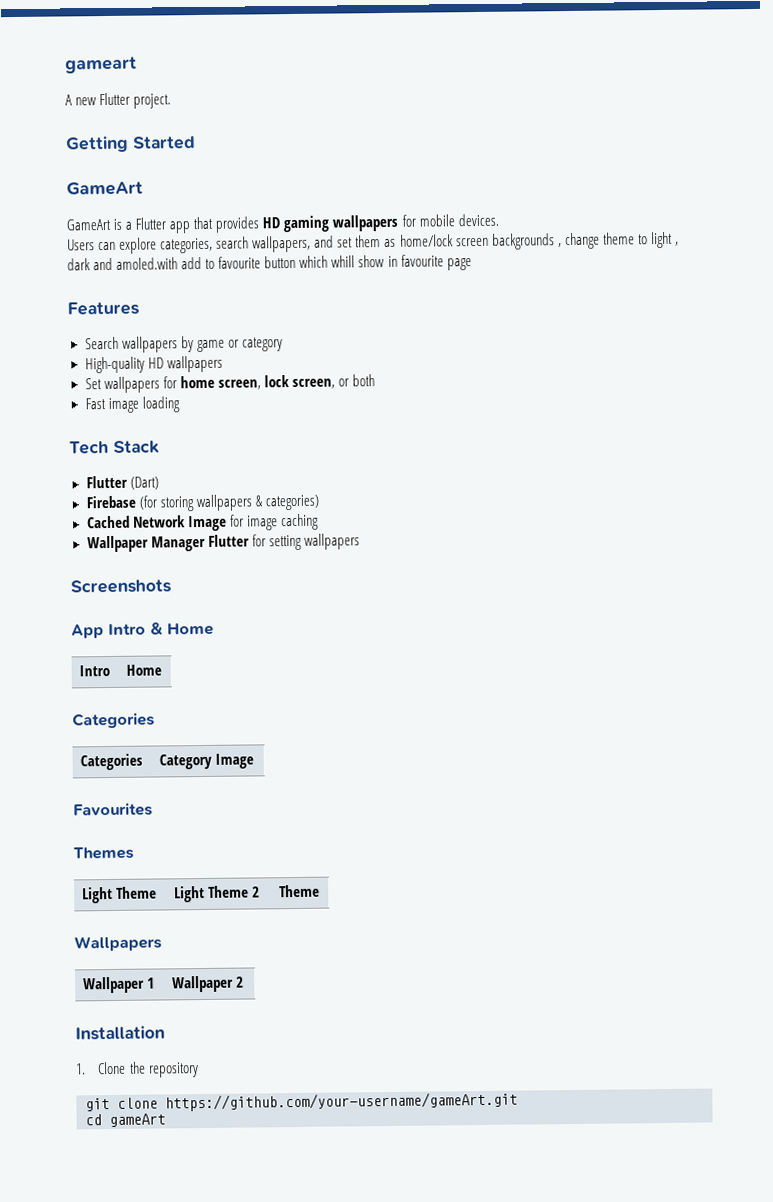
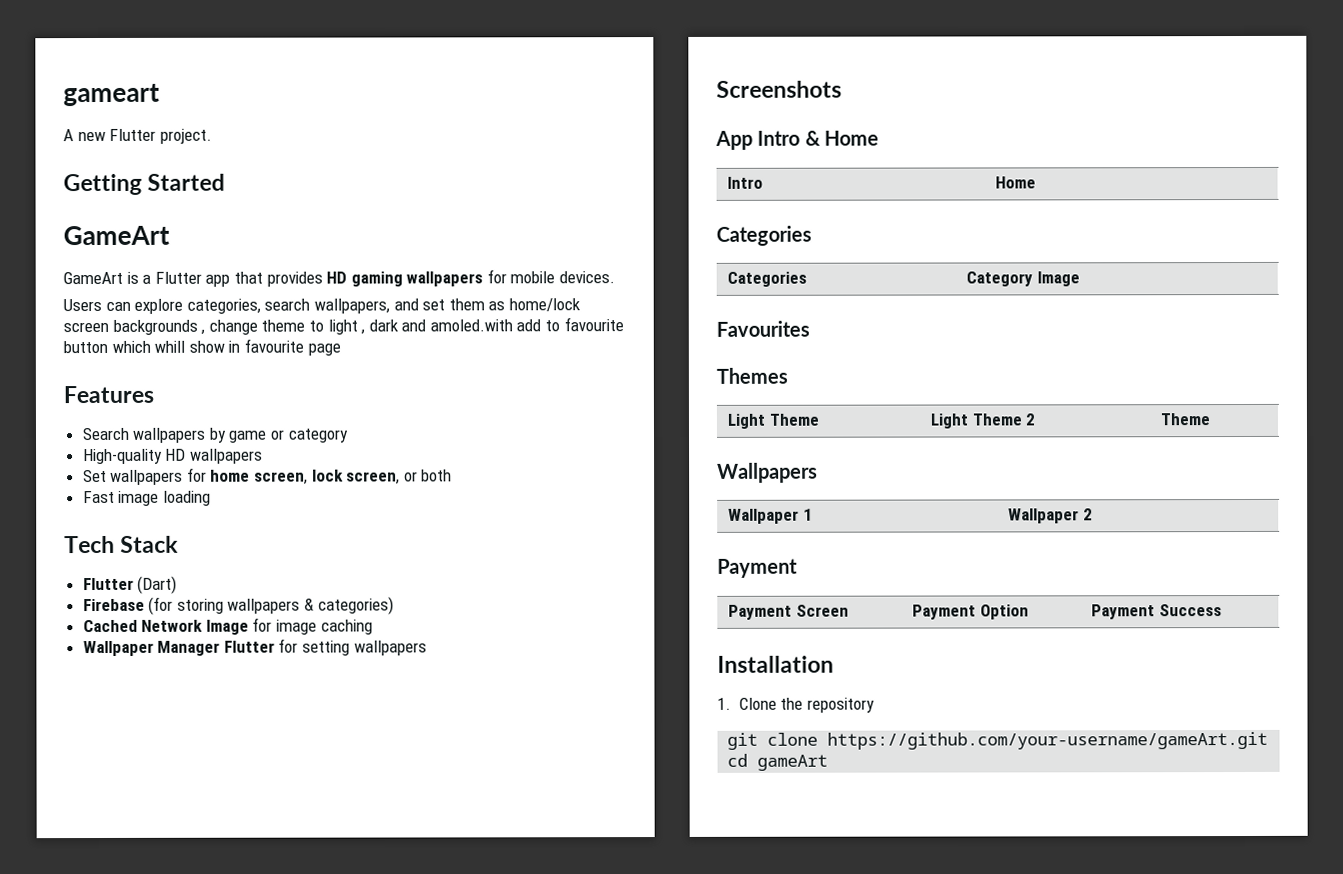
(245, 982) none -> [717,558,798,578] [728,604,849,620] [912,604,1029,620] [1091,604,1222,620] // Payment // Payment Screen | Payment Option | Payment Success

